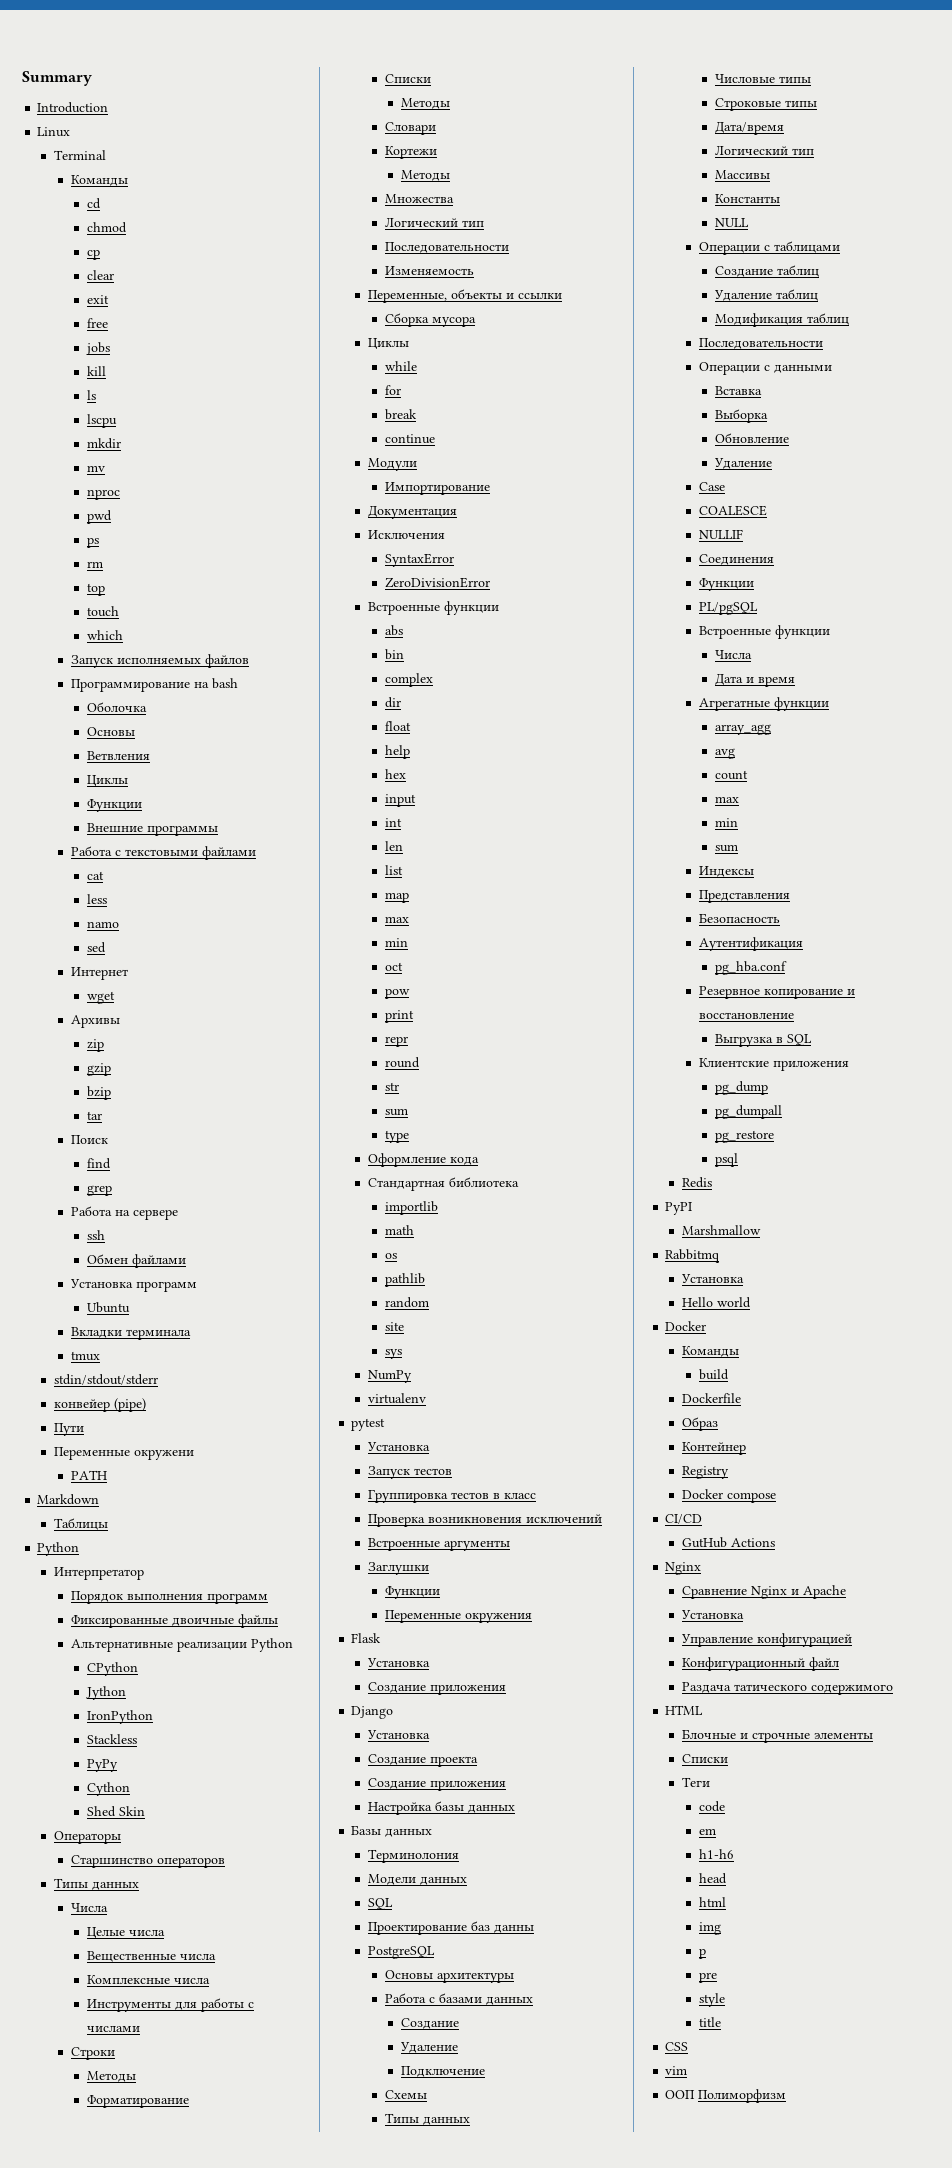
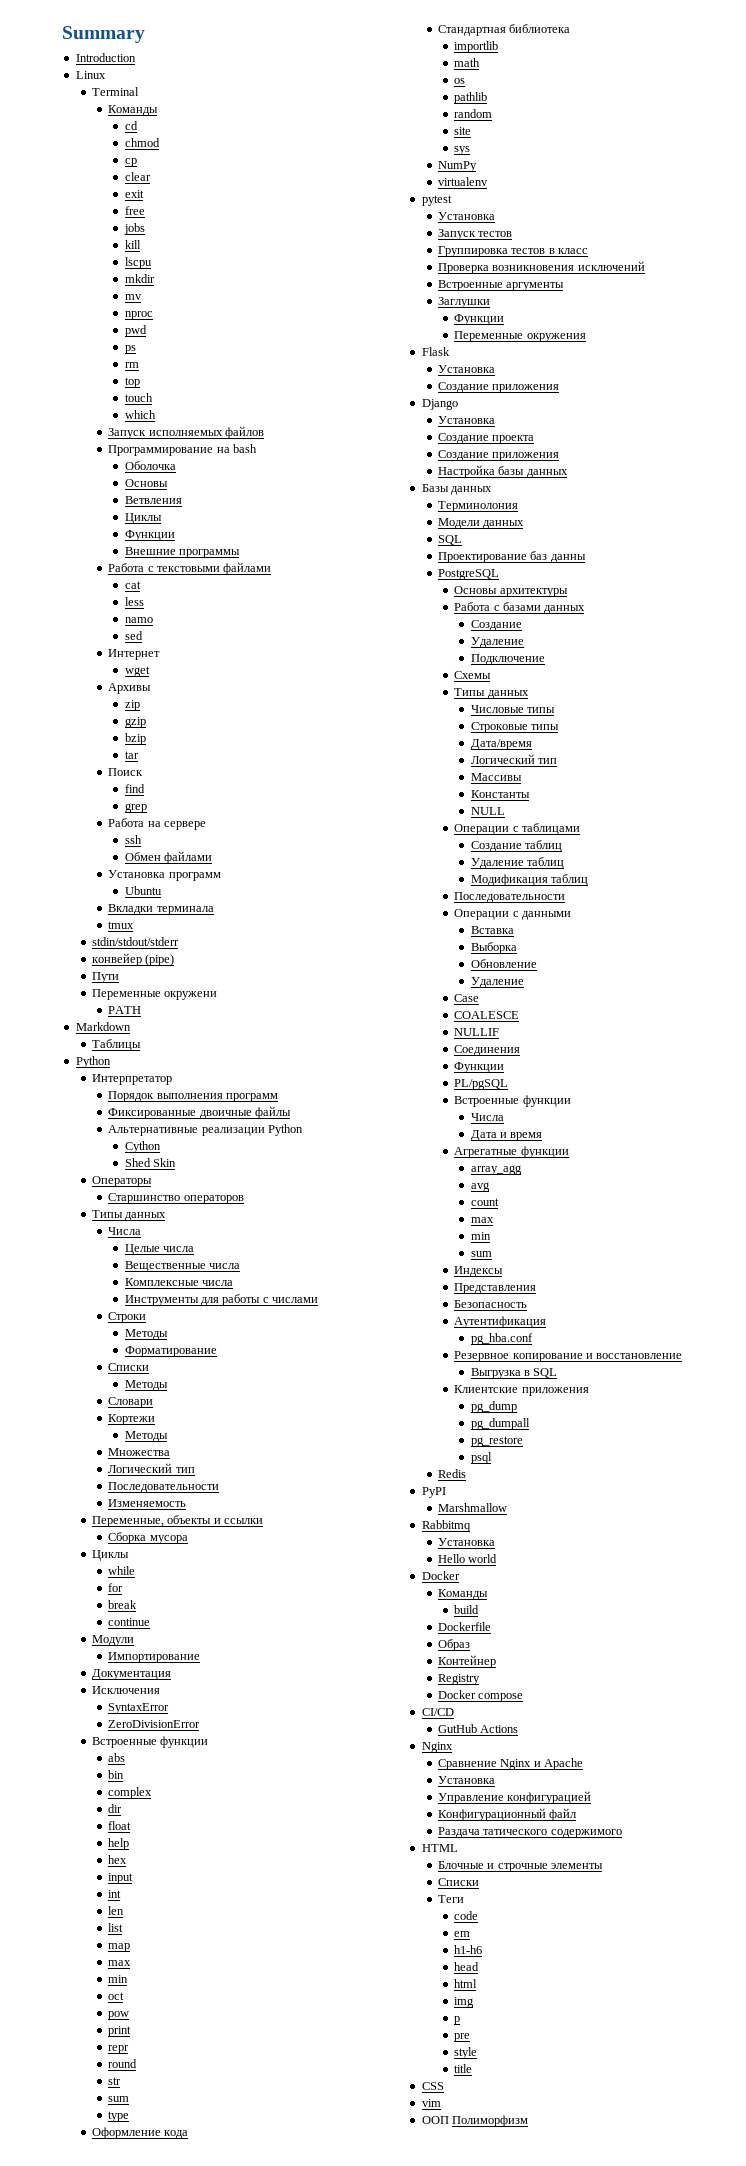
[87,390,97,400] // ls -> (141, 244) none
[87,1662,139,1676] [86,1686,127,1700] [87,1710,154,1724] [87,1734,138,1744] [87,1759,119,1772] // CPython // Jython // IronPython // Stackless // PyPy -> (304, 1130) none

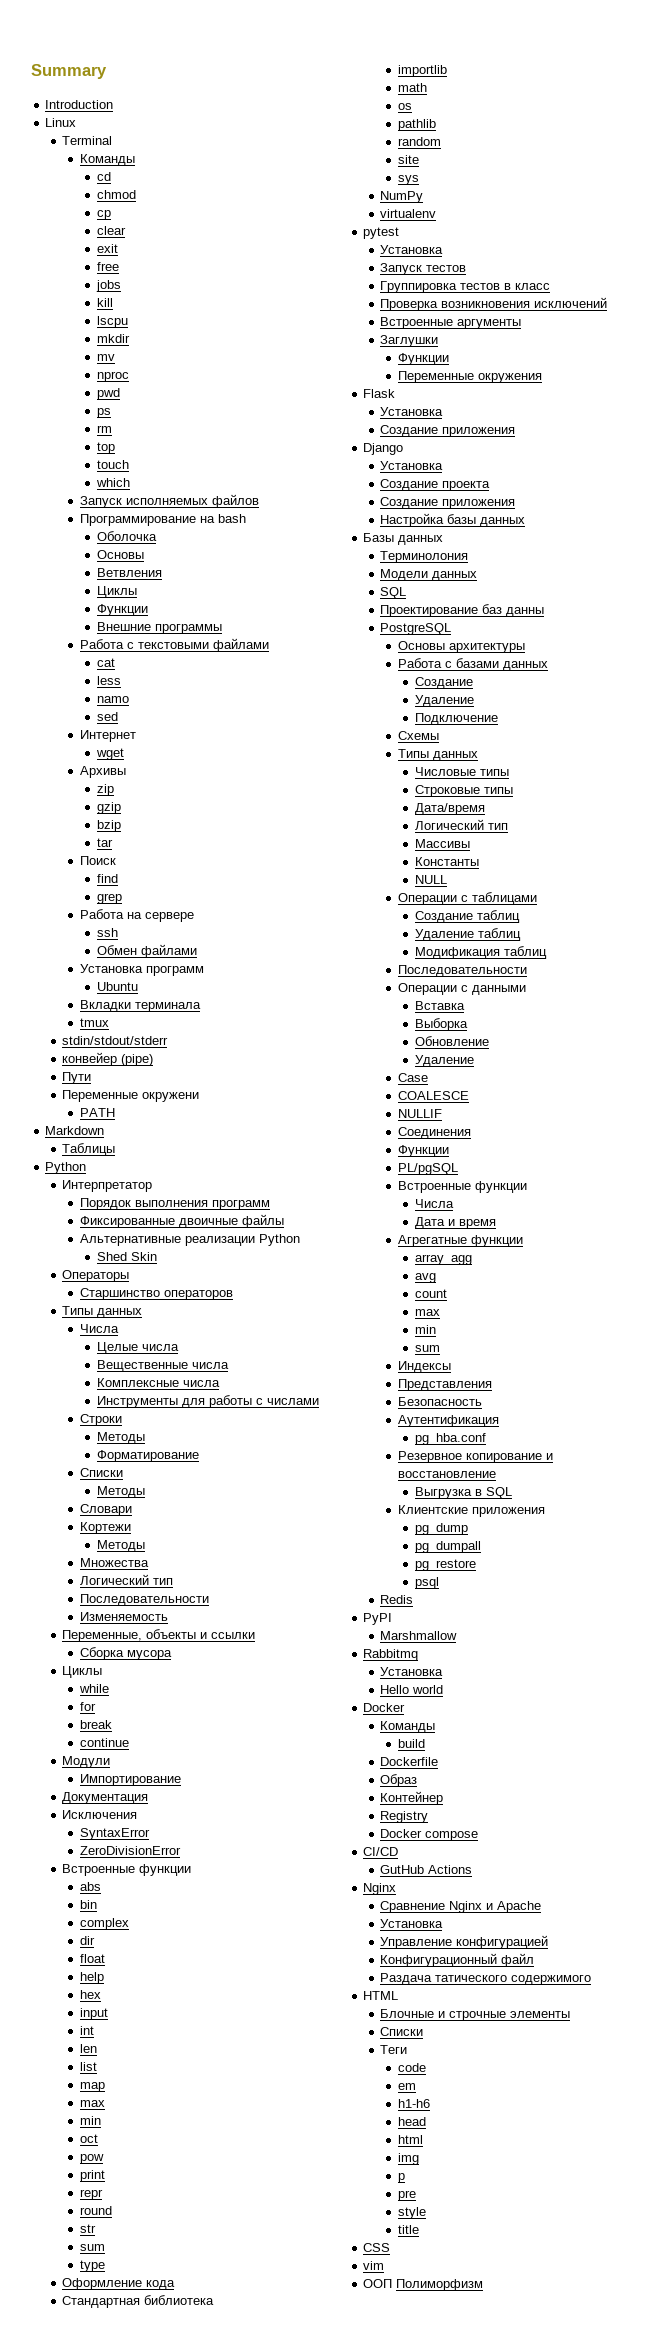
[124,1141,161,1153] // Cython -> (300, 1240) none

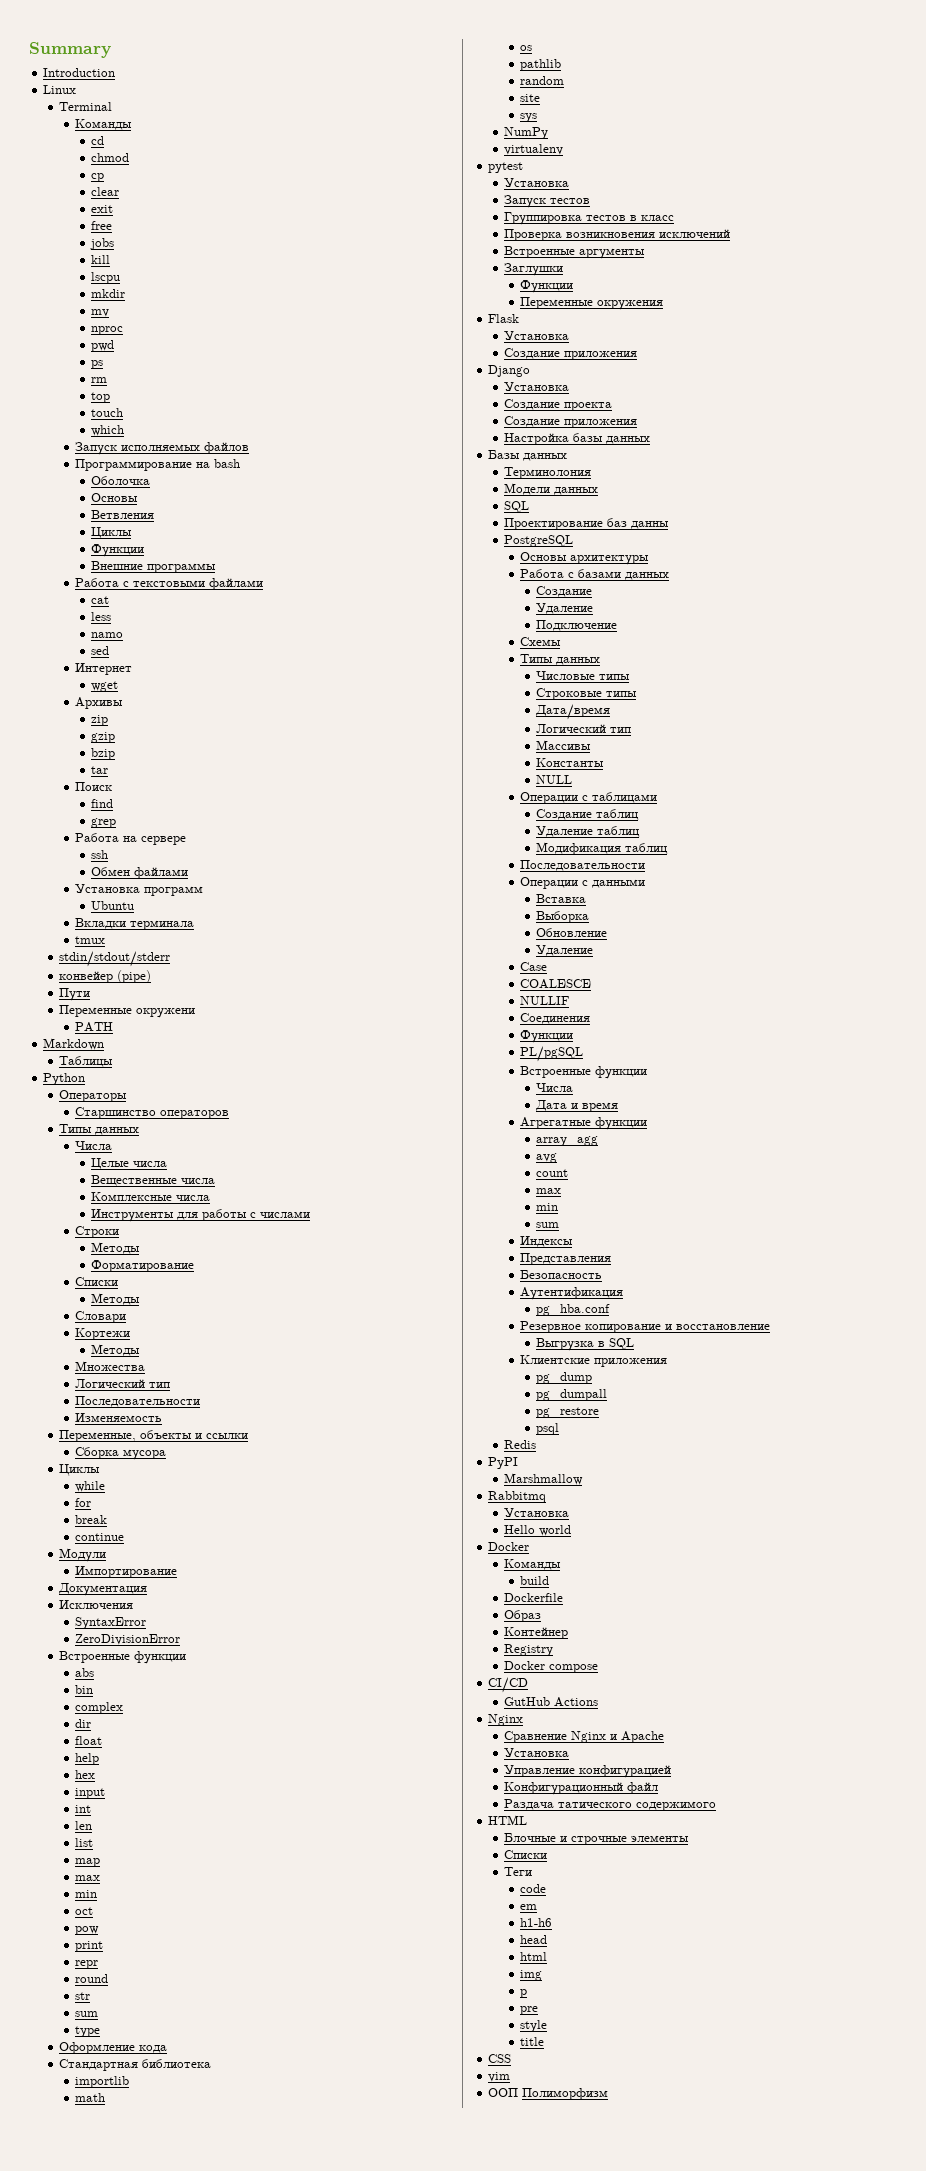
[62,1180,153,1192] [79,1198,270,1210] [79,1214,284,1228] [79,1234,300,1246] [96,1252,157,1261] // Интерпретатор // Порядок выполнения программ // Фиксированные двоичные файлы // Альтернативные реализации Python // Shed Skin -> (86, 1079) none

